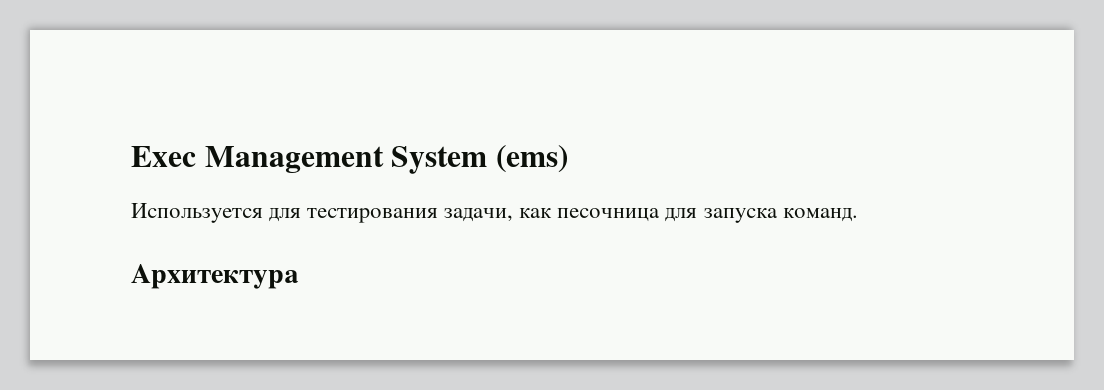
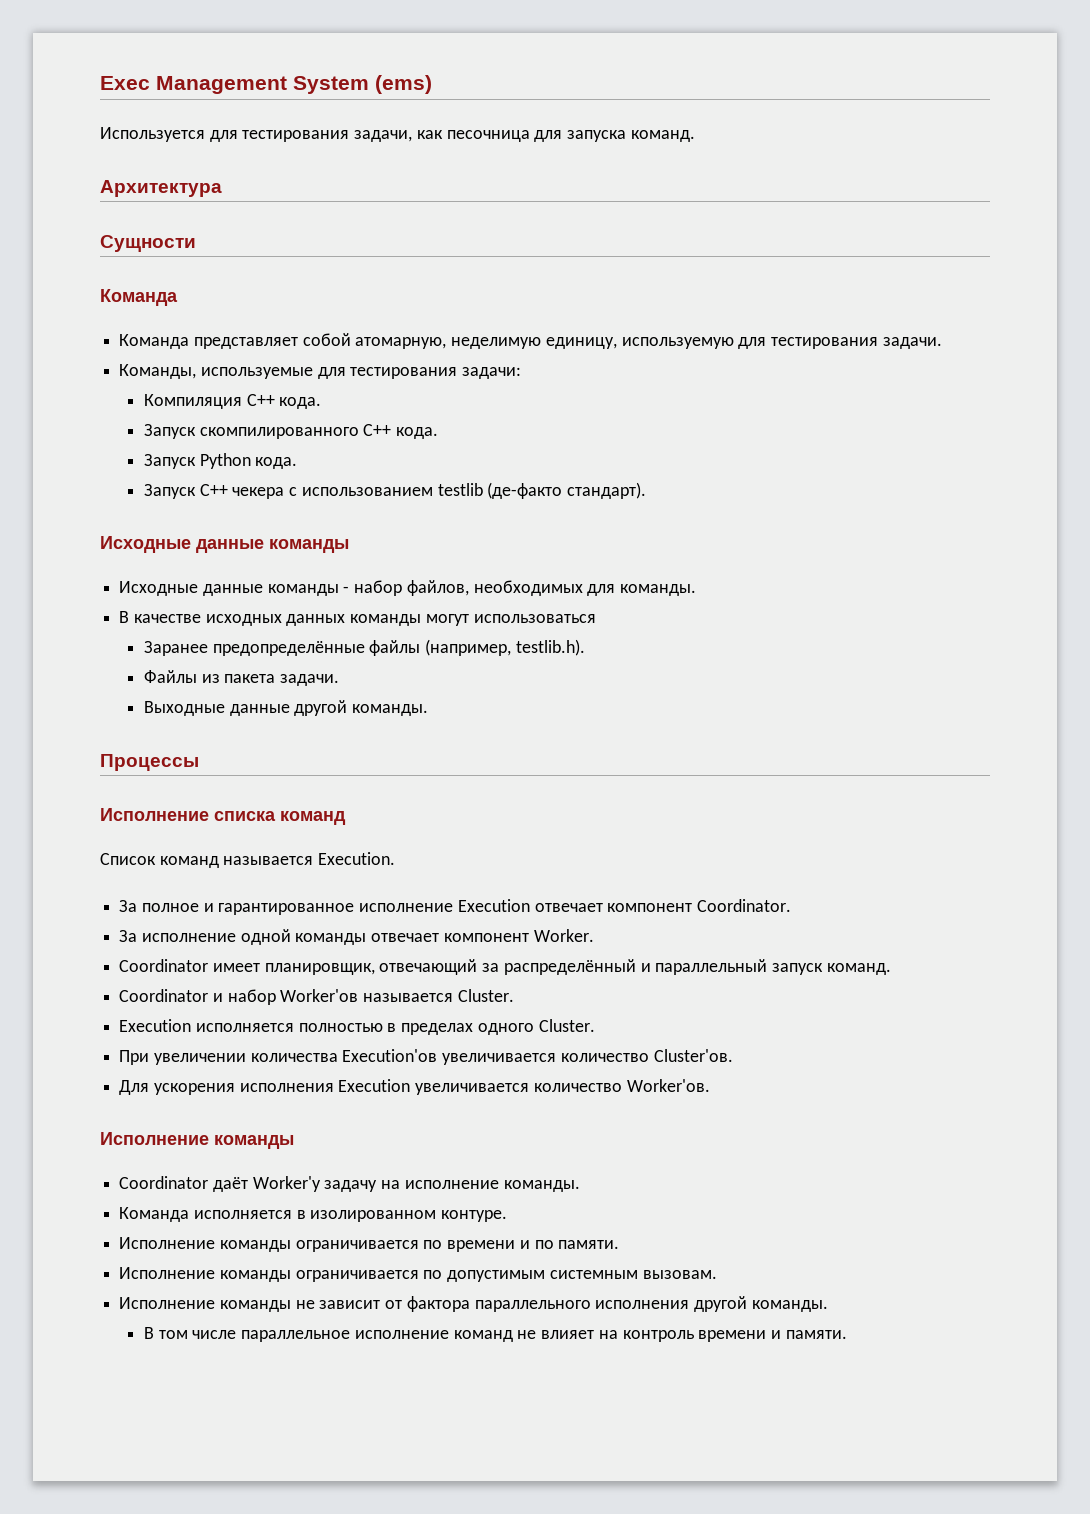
(299, 276) none -> [100,235,196,252] [100,289,178,306] [119,333,942,349] [119,364,522,379] [144,394,322,409] [144,424,439,439] [144,453,298,469] [144,482,647,499] [100,536,349,553] [119,580,697,596] [119,611,596,626] [144,639,585,656] [144,670,340,686] [144,700,429,716] [100,754,199,771] [100,808,346,825] [100,852,396,868] [119,899,792,915] [119,929,594,945] [119,959,891,975] [119,989,514,1005] [119,1019,595,1035] [119,1049,733,1065] [119,1079,710,1095] [100,1132,294,1149] [119,1176,580,1192] [119,1207,508,1222] [119,1237,620,1252] [119,1267,717,1282] [119,1296,828,1312] [144,1327,847,1342] // Сущности // Команда // Команда представляет собой атомарную, неделимую единицу, используемую для тестирования задачи. // Команды, используемые для тестирования задачи: // Компиляция C++ кода. // Запуск скомпилированного C++ кода. // Запуск Python кода. // Запуск C++ чекера с использованием testlib (де-факто стандарт). // Исходные данные команды // Исходные данные команды - набор файлов, необходимых для команды. // В качестве исходных данных команды могут использоваться // Заранее предопределённые файлы (например, testlib.h). // Файлы из пакета задачи. // Выходные данные другой команды. // Процессы // Исполнение списка команд // Список команд называется Execution. // За полное и гарантированное исполнение Execution отвечает компонент Coordinator. // За исполнение одной команды отвечает компонент Worker. // Coordinator имеет планировщик, отвечающий за распределённый и параллельный запуск команд. // Coordinator и набор Worker'ов называется Cluster. // Execution исполняется полностью в пределах одного Cluster. // При увеличении количества Execution'ов увеличивается количество Cluster'ов. // Для ускорения исполнения Execution увеличивается количество Worker'ов. // Исполнение команды // Coordinator даёт Worker'у задачу на исполнение команды. // Команда исполняется в изолированном контуре. // Исполнение команды ограничивается по времени и по памяти. // Исполнение команды ограничивается по допустимым системным вызовам. // Исполнение команды не зависит от фактора параллельного исполнения другой команды. // В том числе параллельное исполнение команд не влияет на контроль времени и памяти.

